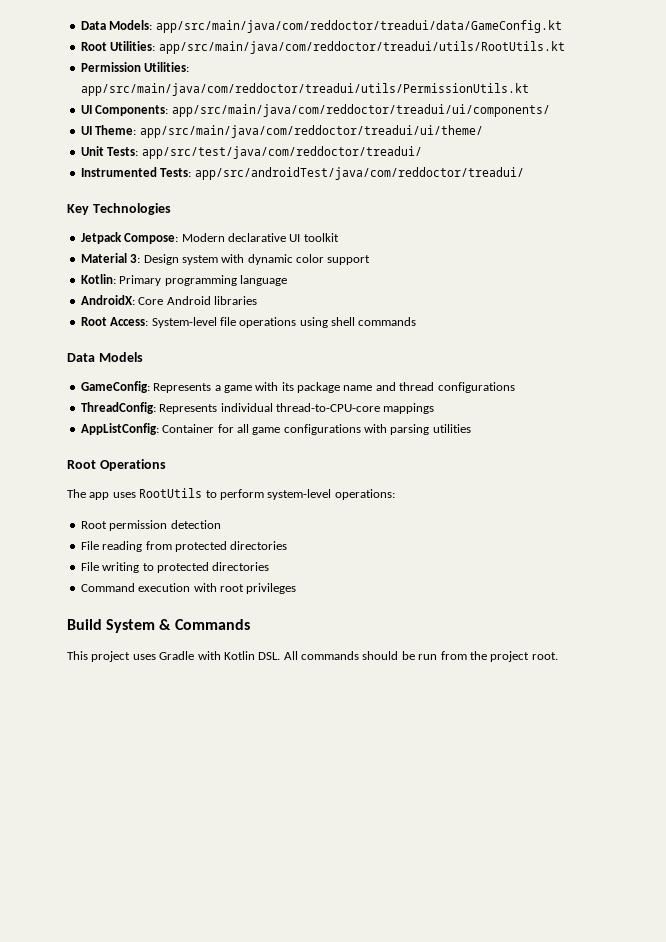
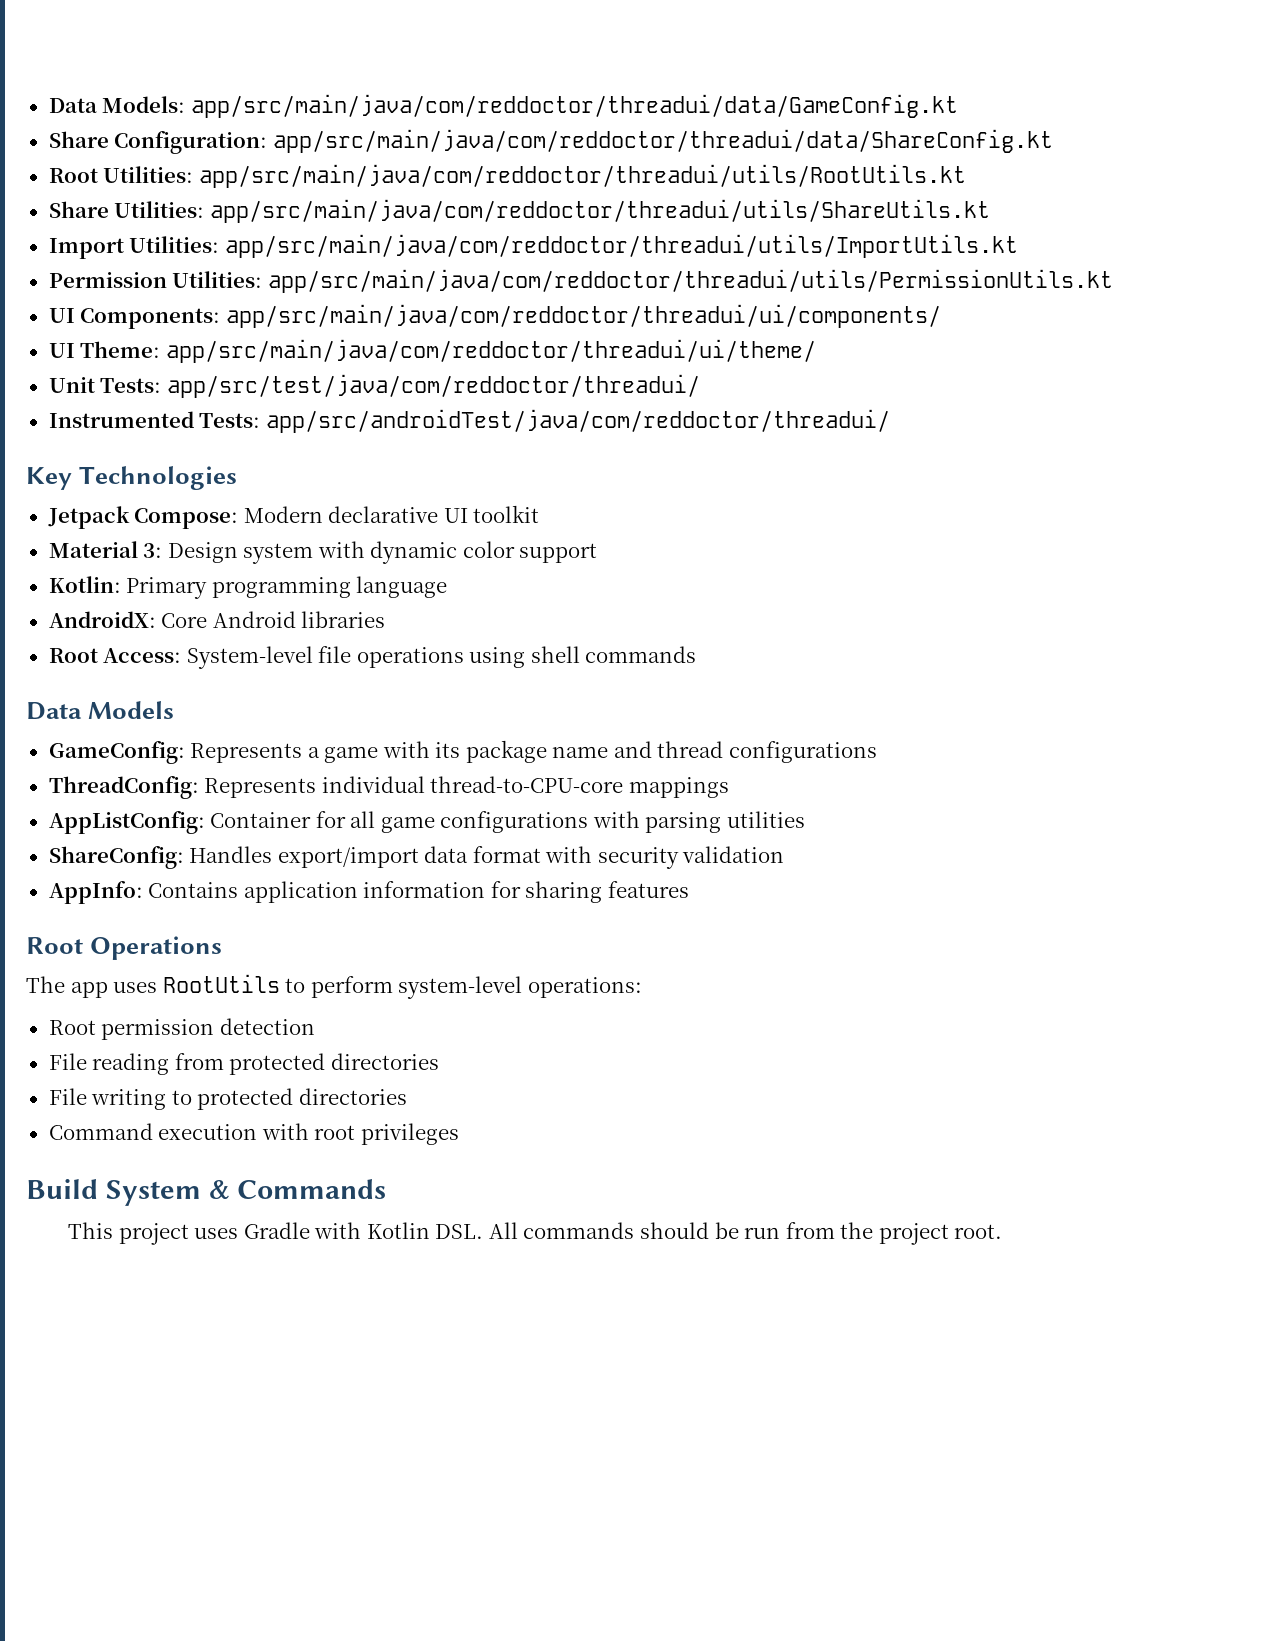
[155,20,562,33] [80,41,565,54] app/src/main/java/com/reddoctor/treadui/data/GameConfig.kt // Root Utilities: app/src/main/java/com/reddoctor/treadui/utils/RootUtils.kt -> [190,94,958,118] [48,129,1053,154] [48,164,966,188] [48,199,990,223] [48,234,1018,259] app/src/main/java/com/reddoctor/threadui/data/GameConfig.kt // Share Configuration: app/src/main/java/com/reddoctor/threadui/data/ShareConfig.kt // Root Utilities: app/src/main/java/com/reddoctor/threadui/utils/RootUtils.kt // Share Utilities: app/src/main/java/com/reddoctor/threadui/utils/ShareUtils.kt // Import Utilities: app/src/main/java/com/reddoctor/threadui/utils/ImportUtils.kt
[80,83,529,96] app/src/main/java/com/reddoctor/treadui/utils/PermissionUtils.kt -> [267,269,1113,293] app/src/main/java/com/reddoctor/threadui/utils/PermissionUtils.kt
[171,104,550,117] app/src/main/java/com/reddoctor/treadui/ui/components/ -> [225,304,941,328] app/src/main/java/com/reddoctor/threadui/ui/components/
[139,125,483,138] app/src/main/java/com/reddoctor/treadui/ui/theme/ -> [165,339,816,363] app/src/main/java/com/reddoctor/threadui/ui/theme/
[141,146,422,159] app/src/test/java/com/reddoctor/treadui/ -> [166,374,700,398] app/src/test/java/com/reddoctor/threadui/
[194,167,524,180] app/src/androidTest/java/com/reddoctor/treadui/ -> [265,409,890,433] app/src/androidTest/java/com/reddoctor/threadui/
(471, 428) none -> [48,846,785,869] [48,881,689,904] // ShareConfig: Handles export/import data format with security validation // AppInfo: Contains application information for sharing features

